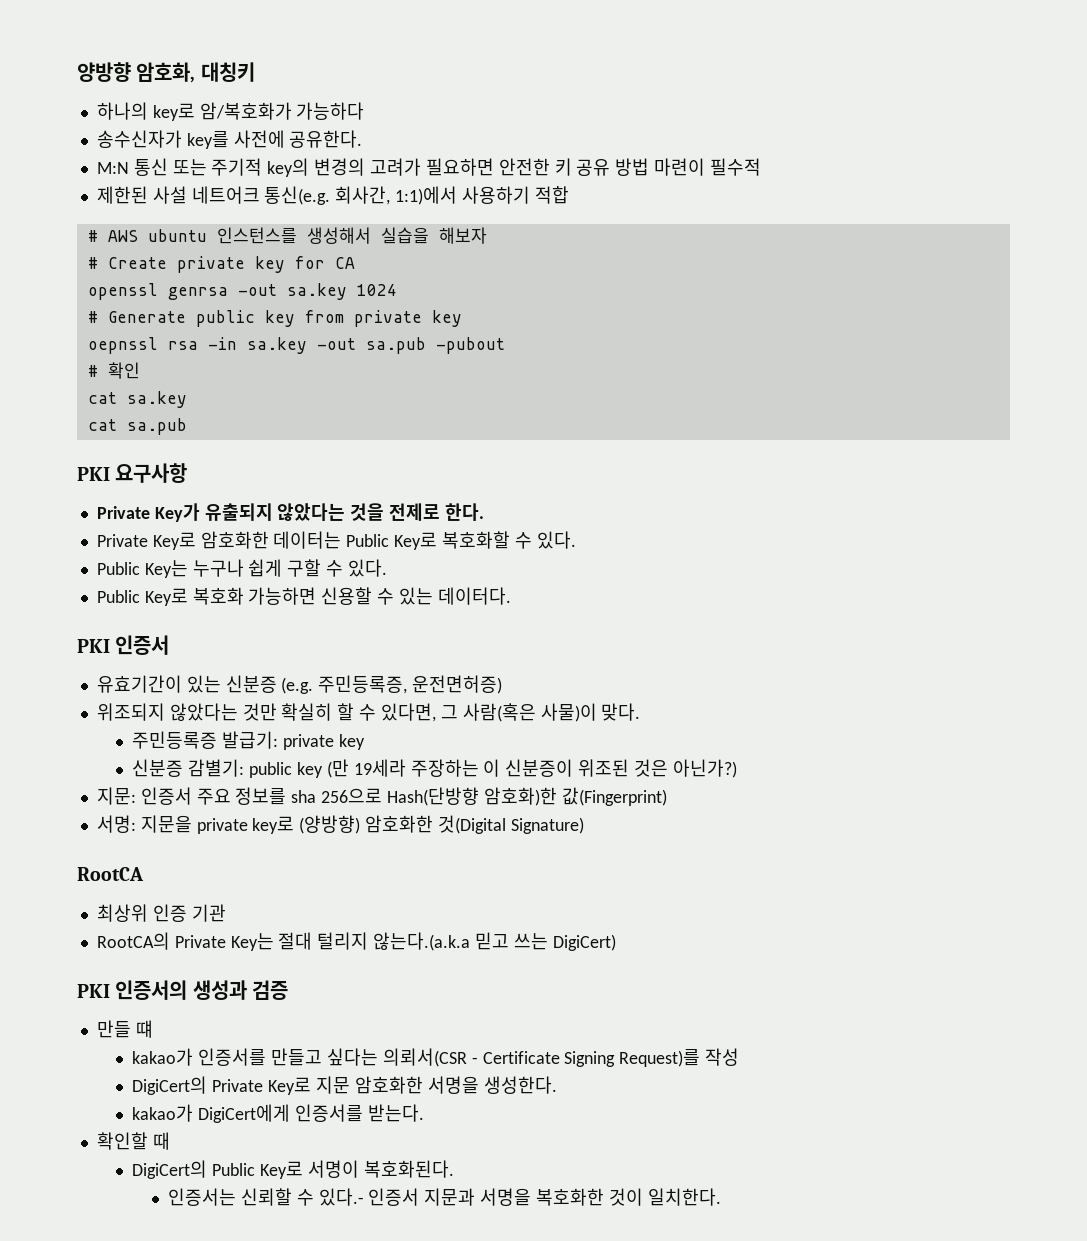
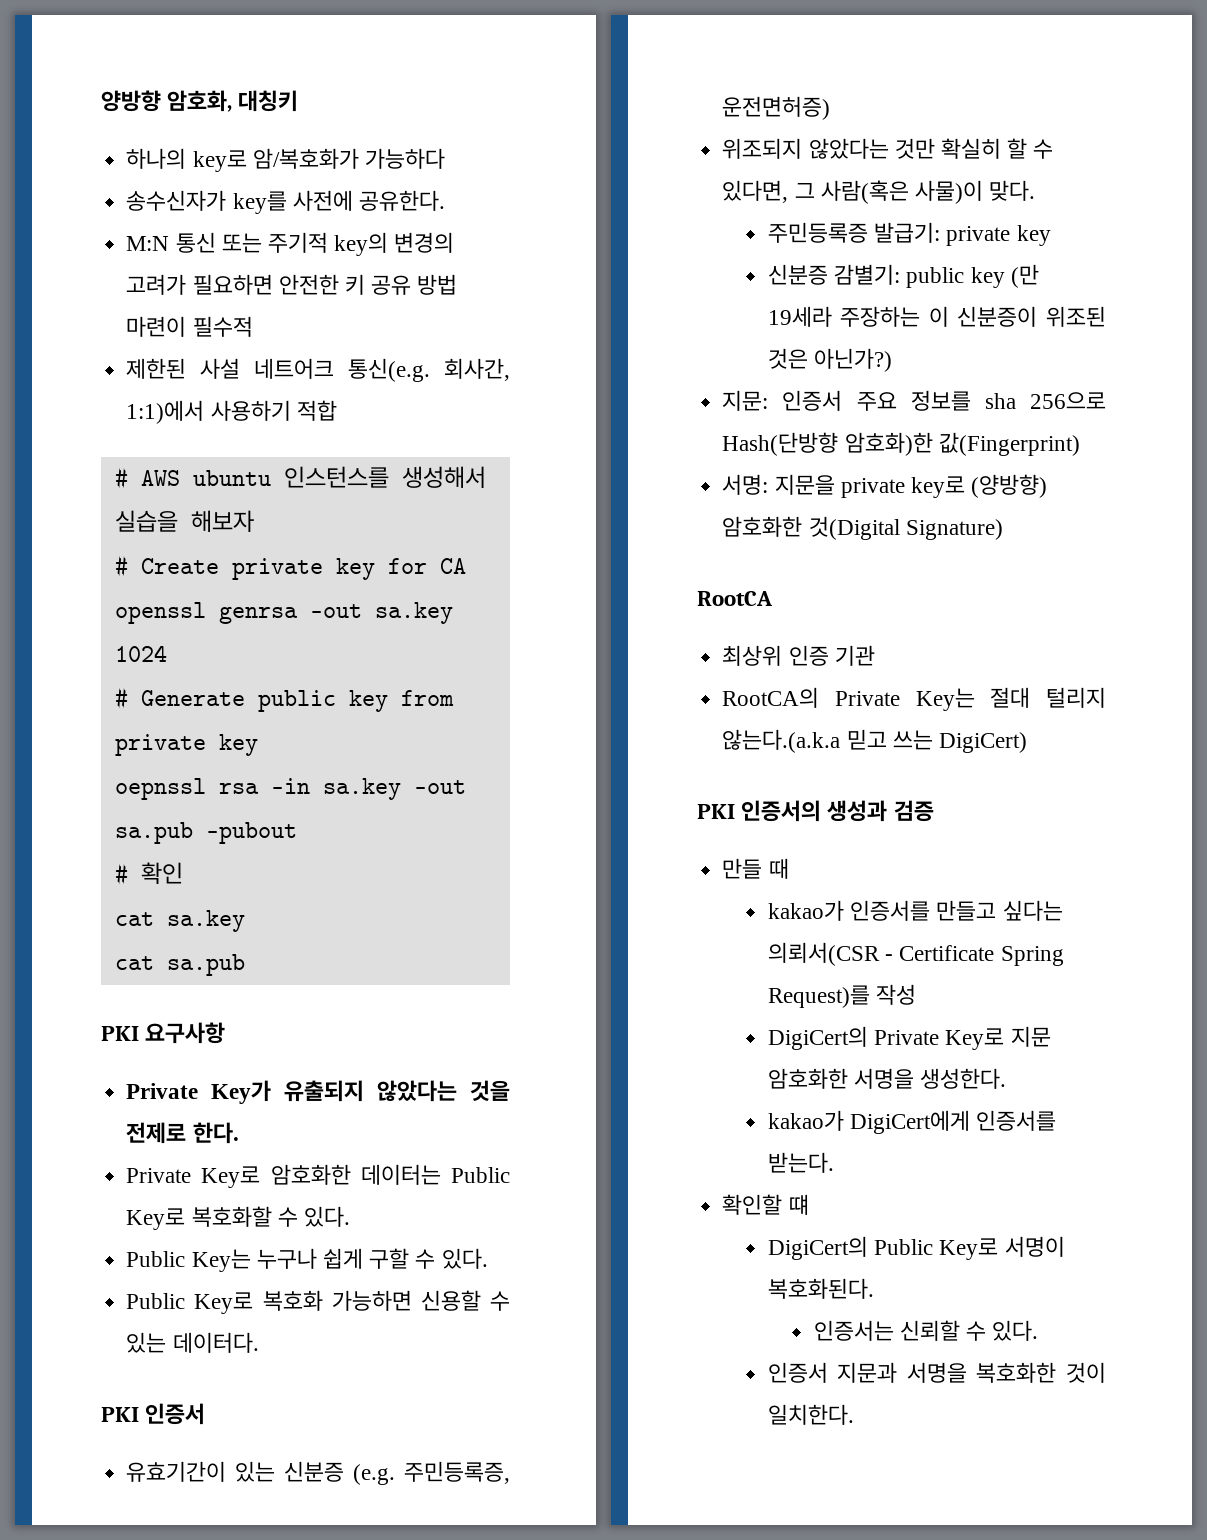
[135,1020,153,1038] 떄 -> [768,858,789,879] 때
[564,1051,616,1067] Signing -> [1000,946,1064,966] Spring
[152,1132,170,1150] 때 -> [788,1194,809,1215] 떄
[318,1188,364,1206] 있다.- -> [992,1320,1039,1341] 있다. //

